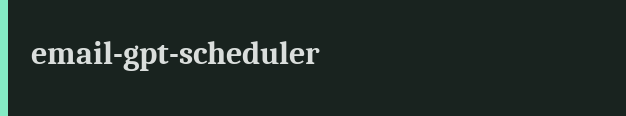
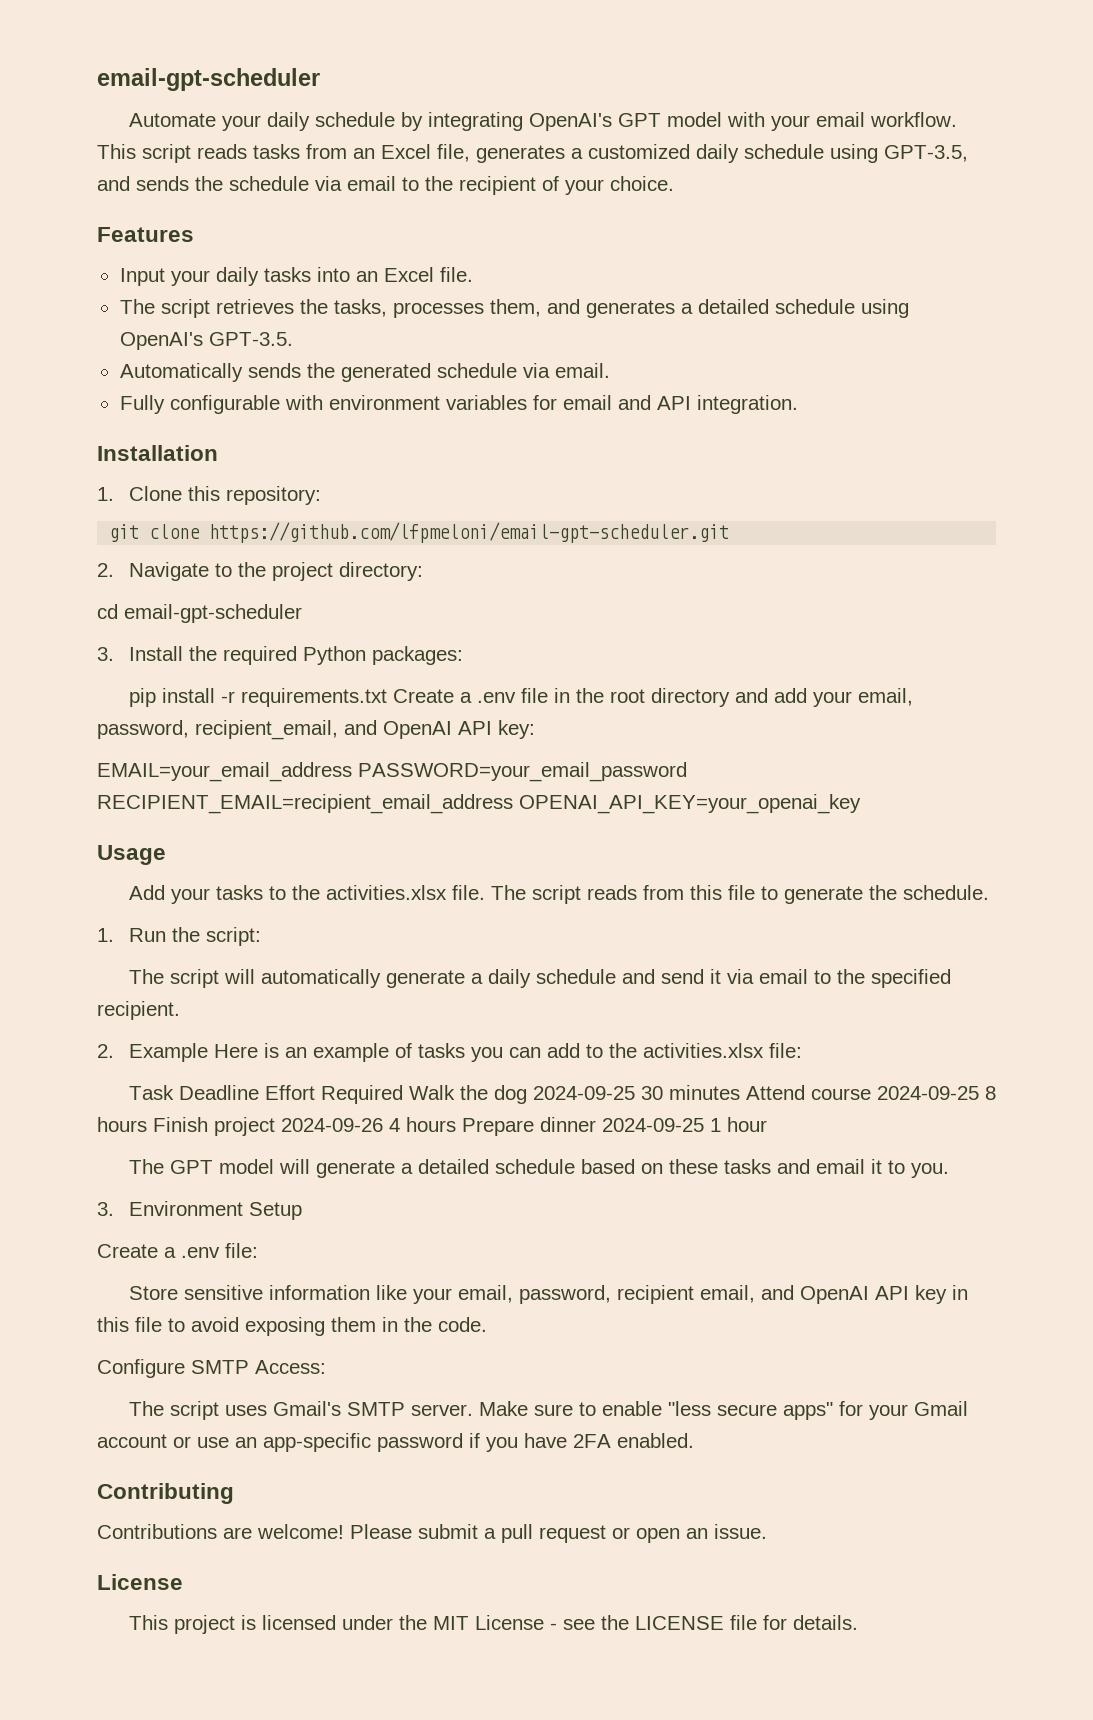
[31,41,320,71] email-gpt-scheduler -> [97,68,320,91] [128,112,957,131] [97,144,968,163] [97,176,674,195] [97,227,194,242] [119,267,473,286] [119,299,909,318] [119,332,293,350] [119,363,610,382] [119,395,798,414] [97,445,218,461] [97,486,322,505] [109,522,730,543] [97,562,424,581] [97,604,302,623] [97,646,464,665] [128,688,913,707] [97,720,535,740] [97,762,687,782] [97,794,861,814] [97,845,166,865] [128,885,989,904] [97,927,262,946] [128,969,951,988] [97,1001,180,1020] [97,1043,803,1062] [128,1085,996,1104] [97,1117,767,1136] [128,1159,949,1178] [97,1201,303,1220] [97,1243,258,1258] [128,1285,968,1304] [97,1317,487,1336] [97,1359,326,1378] [128,1401,968,1420] [97,1433,694,1452] [97,1483,234,1504] [97,1524,767,1543] [97,1574,183,1590] [128,1615,858,1634] email-gpt-scheduler // Automate your daily schedule by integrating OpenAI's GPT model with your email workflow. This script reads tasks from an Excel file, generates a customized daily schedule using GPT-3.5, and sends the schedule via email to the recipient of your choice. // Features // Input your daily tasks into an Excel file. // The script retrieves the tasks, processes them, and generates a detailed schedule using OpenAI's GPT-3.5. // Automatically sends the generated schedule via email. // Fully configurable with environment variables for email and API integration. // Installation // 1. Clone this repository: // git clone https://github.com/lfpmeloni/email-gpt-scheduler.git // 2. Navigate to the project directory: // cd email-gpt-scheduler // 3. Install the required Python packages: // pip install -r requirements.txt Create a .env file in the root directory and add your email, password, recipient_email, and OpenAI API key: // EMAIL=your_email_address PASSWORD=your_email_password RECIPIENT_EMAIL=recipient_email_address OPENAI_API_KEY=your_openai_key // Usage // Add your tasks to the activities.xlsx file. The script reads from this file to generate the schedule. // 1. Run the script: // The script will automatically generate a daily schedule and send it via email to the specified recipient. // 2. Example Here is an example of tasks you can add to the activities.xlsx file: // Task Deadline Effort Required Walk the dog 2024-09-25 30 minutes Attend course 2024-09-25 8 hours Finish project 2024-09-26 4 hours Prepare dinner 2024-09-25 1 hour // The GPT model will generate a detailed schedule based on these tasks and email it to you. // 3. Environment Setup // Create a .env file: // Store sensitive information like your email, password, recipient email, and OpenAI API key in this file to avoid exposing them in the code. // Configure SMTP Access: // The script uses Gmail's SMTP server. Make sure to enable "less secure apps" for your Gmail account or use an app-specific password if you have 2FA enabled. // Contributing // Contributions are welcome! Please submit a pull request or open an issue. // License // This project is licensed under the MIT License - see the LICENSE file for details.

